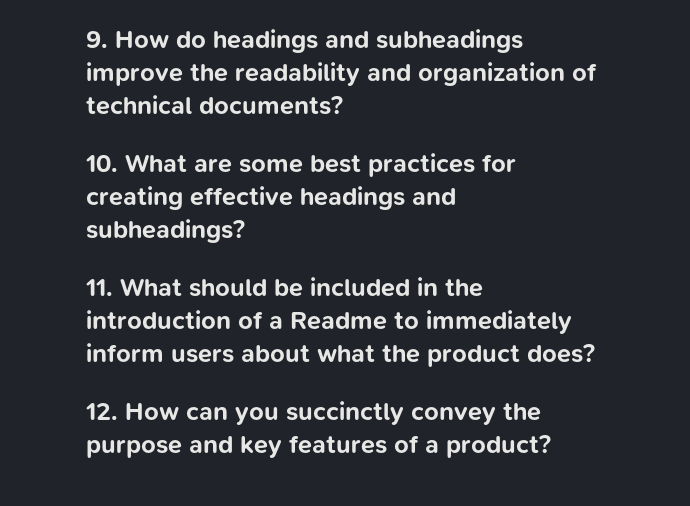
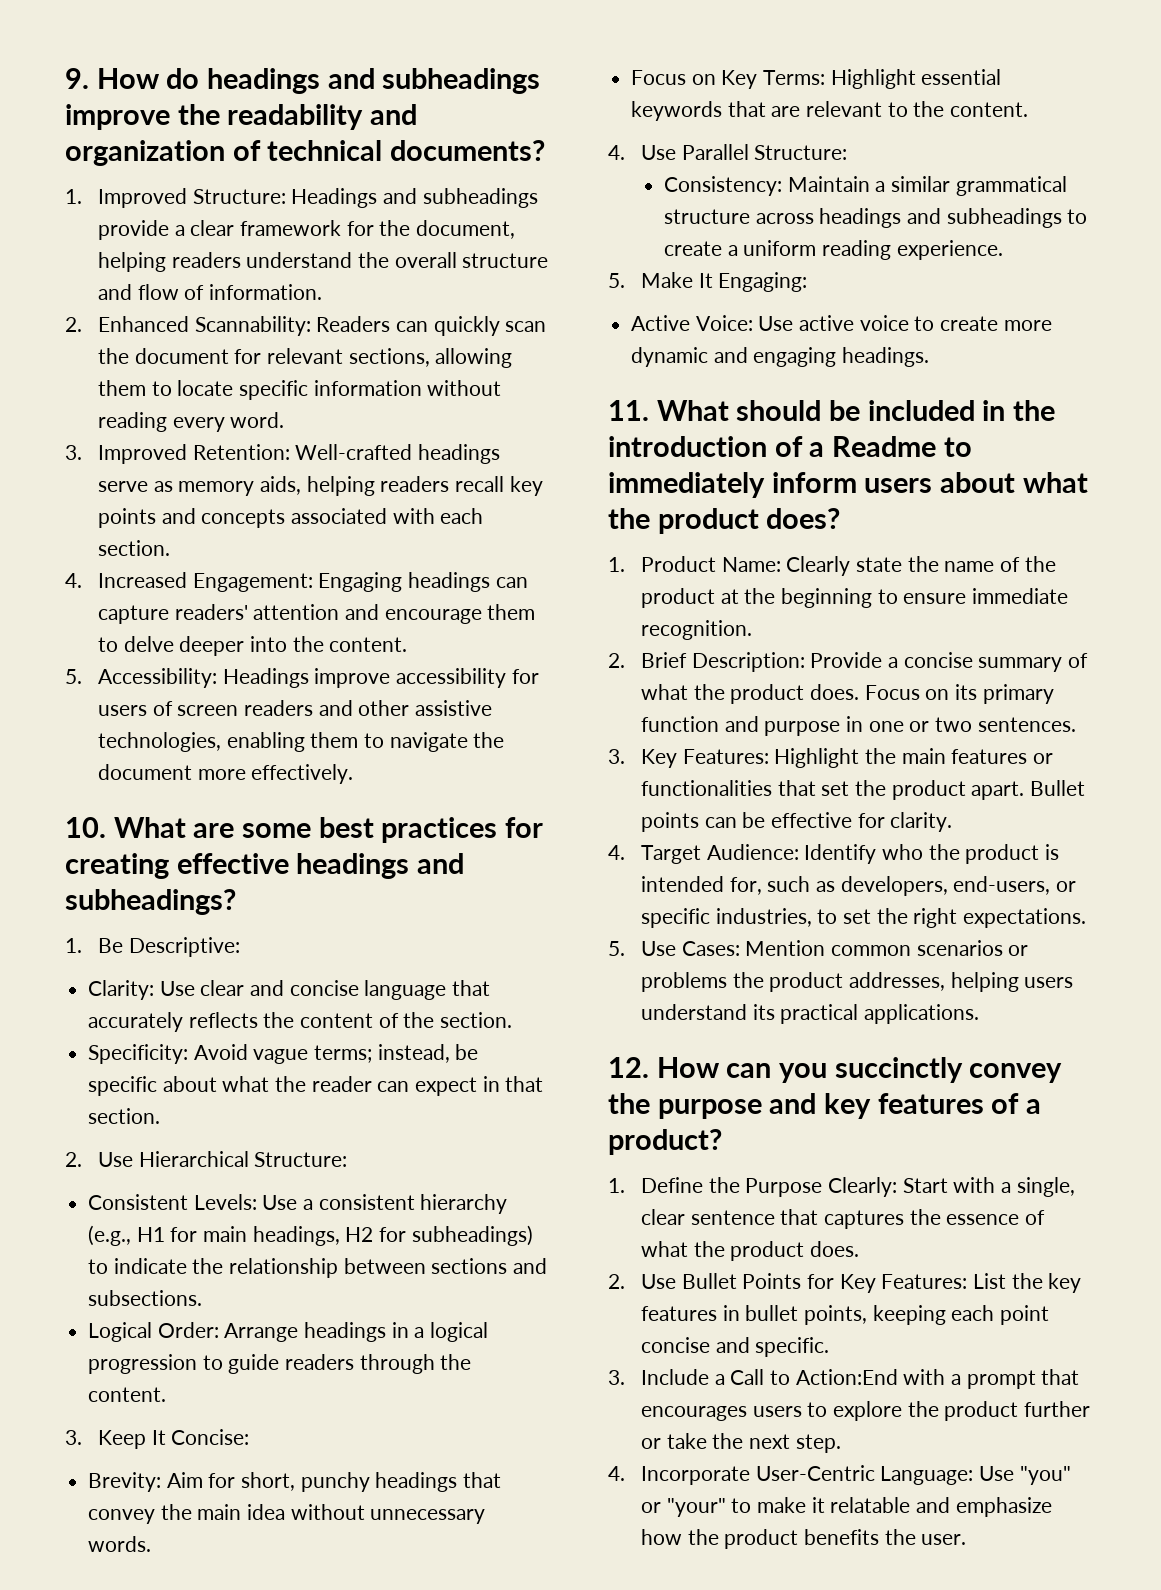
(343, 105) none -> [65,188,538,208] [98,220,516,240] [98,252,549,272] [98,284,323,300] [65,316,547,336] [98,348,513,368] [98,380,502,400] [98,412,285,432] [65,444,501,464] [98,476,543,496] [98,508,484,528] [98,540,171,556] [65,572,528,592] [98,604,536,624] [98,636,408,656] [65,668,539,688] [98,700,493,716] [98,732,505,752] [98,764,354,784] // 1. Improved Structure: Headings and subheadings provide a clear framework for the document, helping readers understand the overall structure and flow of information. // 2. Enhanced Scannability: Readers can quickly scan the document for relevant sections, allowing them to locate specific information without reading every word. // 3. Improved Retention: Well-crafted headings serve as memory aids, helping readers recall key points and concepts associated with each section. // 4. Increased Engagement: Engaging headings can capture readers' attention and encourage them to delve deeper into the content. // 5. Accessibility: Headings improve accessibility for users of screen readers and other assistive technologies, enabling them to navigate the document more effectively.
(245, 231) none -> [65,937,240,957] [88,980,491,1000] [88,1012,513,1032] [88,1044,479,1064] [88,1076,544,1096] [88,1108,161,1124] [65,1151,348,1167] [88,1194,508,1214] [88,1225,533,1246] [88,1258,548,1278] [88,1290,203,1306] [88,1322,489,1342] [88,1354,472,1374] [88,1387,167,1402] [65,1429,250,1449] [88,1472,502,1492] [88,1504,486,1524] [88,1536,152,1552] [631,69,1002,89] [631,101,1029,121] [608,144,848,160] [664,176,1067,196] [664,208,1088,228] [664,240,1003,260] [608,272,808,292] [631,315,1052,331] [631,347,930,367] // 1. Be Descriptive: // Clarity: Use clear and concise language that accurately reflects the content of the section. // Specificity: Avoid vague terms; instead, be specific about what the reader can expect in that section. // 2. Use Hierarchical Structure: // Consistent Levels: Use a consistent hierarchy (e.g., H1 for main headings, H2 for subheadings) to indicate the relationship between sections and subsections. // Logical Order: Arrange headings in a logical progression to guide readers through the content. // 3. Keep It Concise: // Brevity: Aim for short, punchy headings that convey the main idea without unnecessary words. // Focus on Key Terms: Highlight essential keywords that are relevant to the content. // 4. Use Parallel Structure: // Consistency: Maintain a similar grammatical structure across headings and subheadings to create a uniform reading experience. // 5. Make It Engaging: // Active Voice: Use active voice to create more dynamic and engaging headings.
(595, 353) none -> [608,556,1056,576] [641,588,1069,608] [641,620,753,640] [608,652,1089,672] [641,684,1054,704] [641,716,1076,736] [608,748,1054,768] [641,780,1086,800] [641,812,953,832] [608,844,1060,864] [641,876,1077,896] [641,908,1087,928] [608,940,1029,956] [641,972,1074,992] [641,1004,980,1024] // 1. Product Name: Clearly state the name of the product at the beginning to ensure immediate recognition. // 2. Brief Description: Provide a concise summary of what the product does. Focus on its primary function and purpose in one or two sentences. // 3. Key Features: Highlight the main features or functionalities that set the product apart. Bullet points can be effective for clarity. // 4. Target Audience: Identify who the product is intended for, such as developers, end-users, or specific industries, to set the right expectations. // 5. Use Cases: Mention common scenarios or problems the product addresses, helping users understand its practical applications.
(551, 446) none -> [608,1177,1075,1197] [641,1209,1046,1229] [641,1241,860,1261] [608,1273,1082,1293] [641,1305,1050,1325] [641,1337,830,1357] [608,1369,1080,1389] [641,1401,1091,1421] [641,1433,841,1453] [608,1465,1071,1485] [641,1497,1052,1517] [641,1529,967,1549] // 1. Define the Purpose Clearly: Start with a single, clear sentence that captures the essence of what the product does. // 2. Use Bullet Points for Key Features: List the key features in bullet points, keeping each point concise and specific. // 3. Include a Call to Action:End with a prompt that encourages users to explore the product further or take the next step. // 4. Incorporate User-Centric Language: Use "you" or "your" to make it relatable and emphasize how the product benefits the user.

